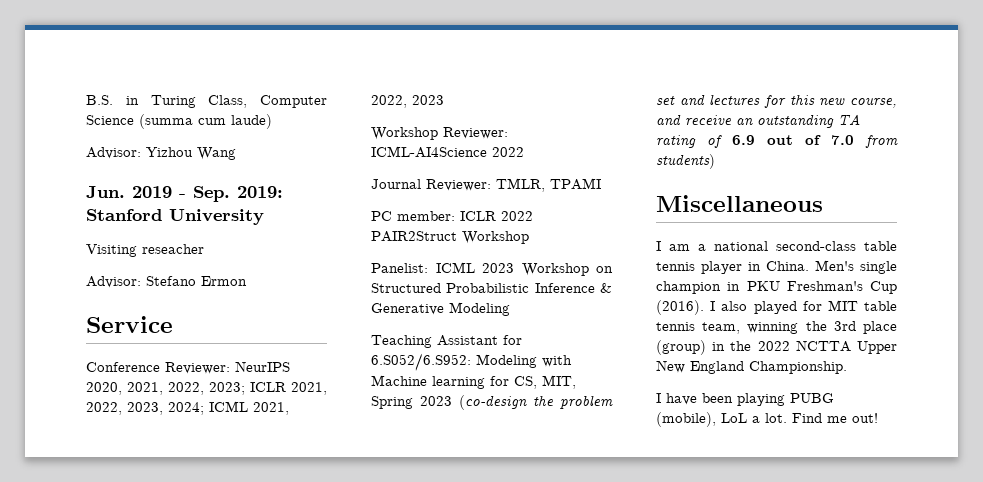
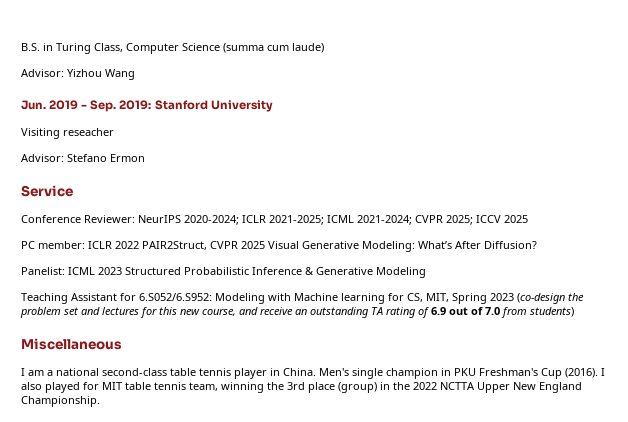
[86,382,327,395] [86,401,289,415] [371,95,444,108] [371,127,508,140] [371,146,524,158] [371,178,601,192] [371,211,533,221] [371,231,529,244] 2020, 2021, 2022, 2023; ICLR 2021, 2022, 2023, 2024; ICML 2021, 2022, 2023 // Workshop Reviewer: ICML-AI4Science 2022 // Journal Reviewer: TMLR, TPAMI // PC member: ICLR 2022 PAIR2Struct Workshop -> [184,215,528,225] [21,241,537,252] 2020-2024; ICLR 2021-2025; ICML 2021-2024; CVPR 2025; ICCV 2025 // PC member: ICLR 2022 PAIR2Struct, CVPR 2025 Visual Generative Modeling: What’s After Diffusion?
[521,263,613,276] Workshop on -> (122, 271) none
[656,393,834,406] [656,412,878,427] // I have been playing PUBG (mobile), LoL a lot. Find me out! -> (100, 401) none

